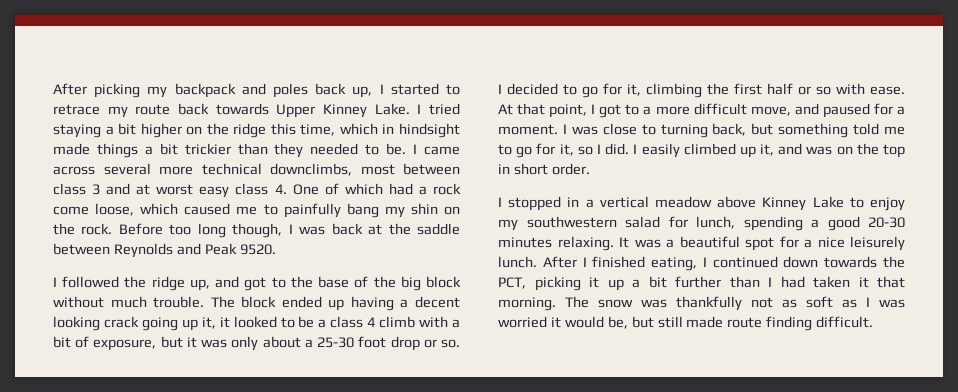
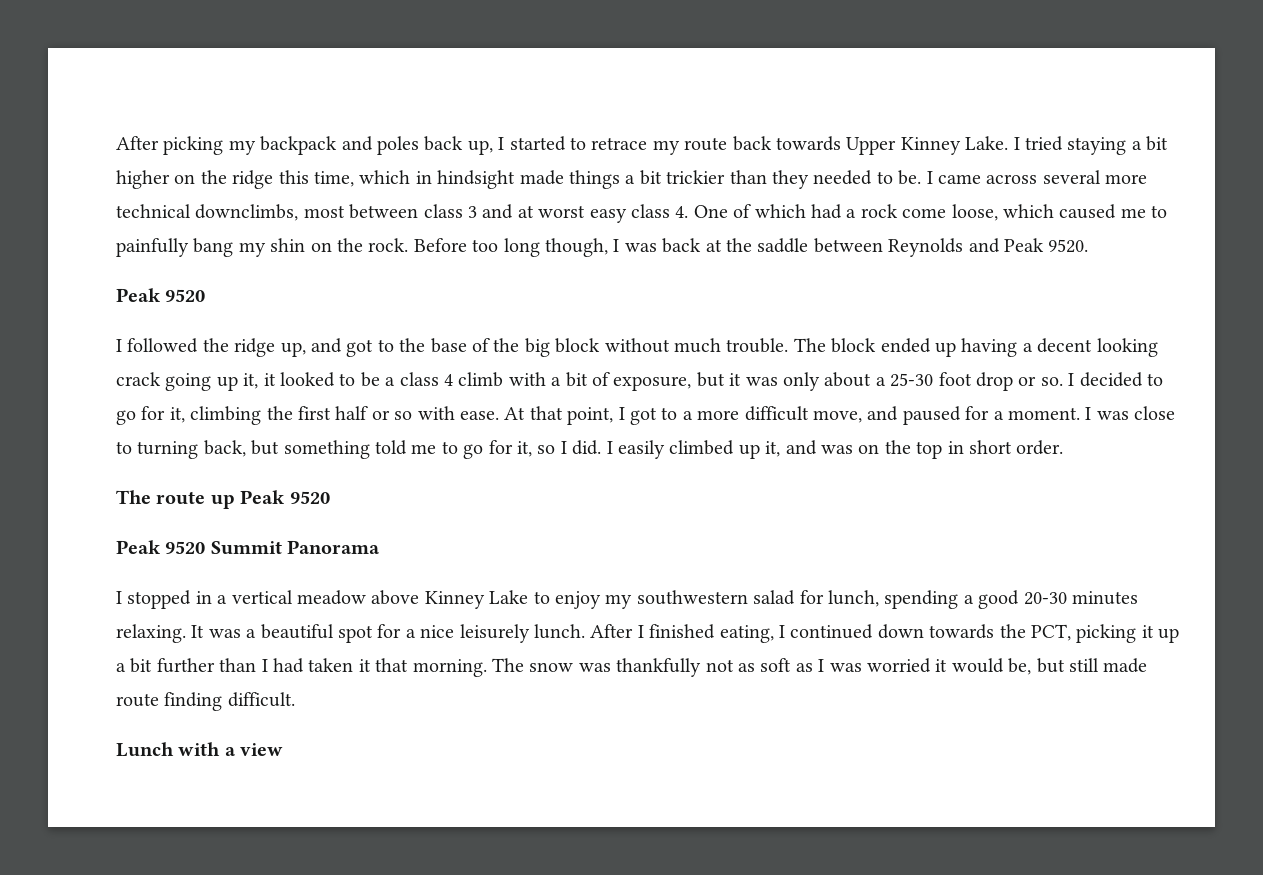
(276, 249) none -> [116,288,206,302] // Peak 9520
(590, 169) none -> [116,490,330,509] [116,540,381,555] // The route up Peak 9520 // Peak 9520 Summit Panorama
(874, 322) none -> [116,742,284,757] // Lunch with a view

